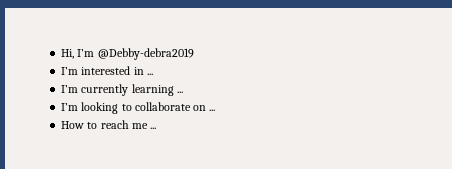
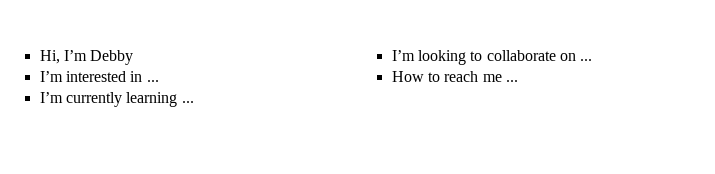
[97,48,194,60] @Debby-debra2019 -> [90,50,134,65] Debby

